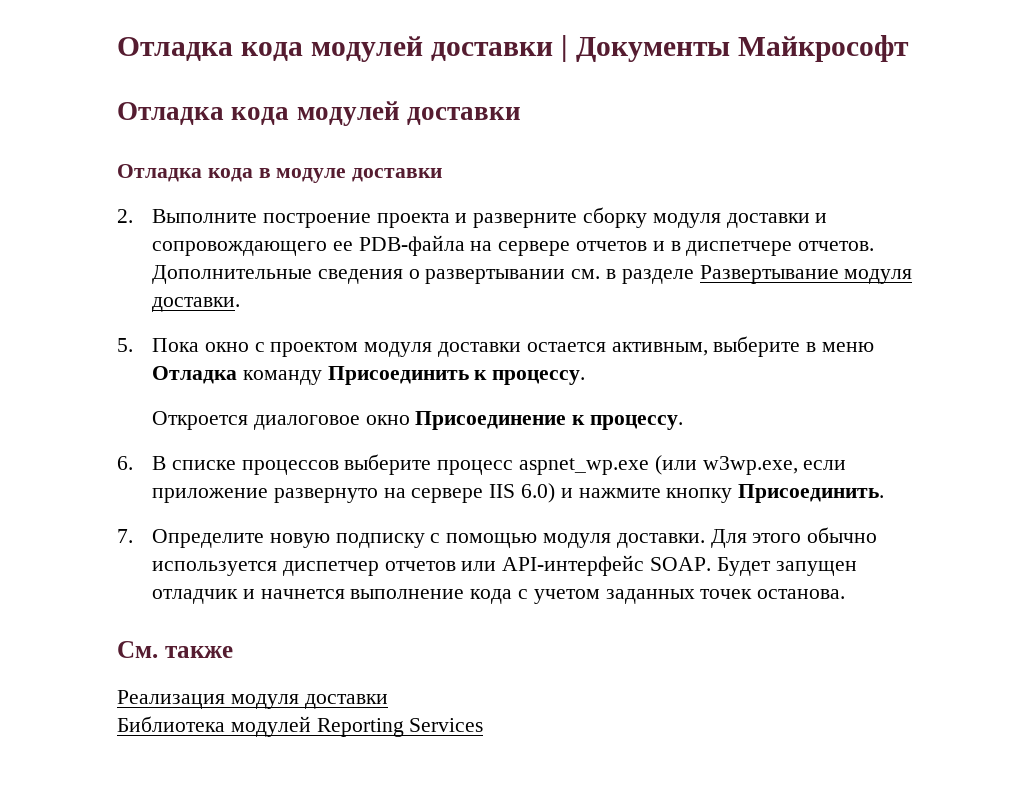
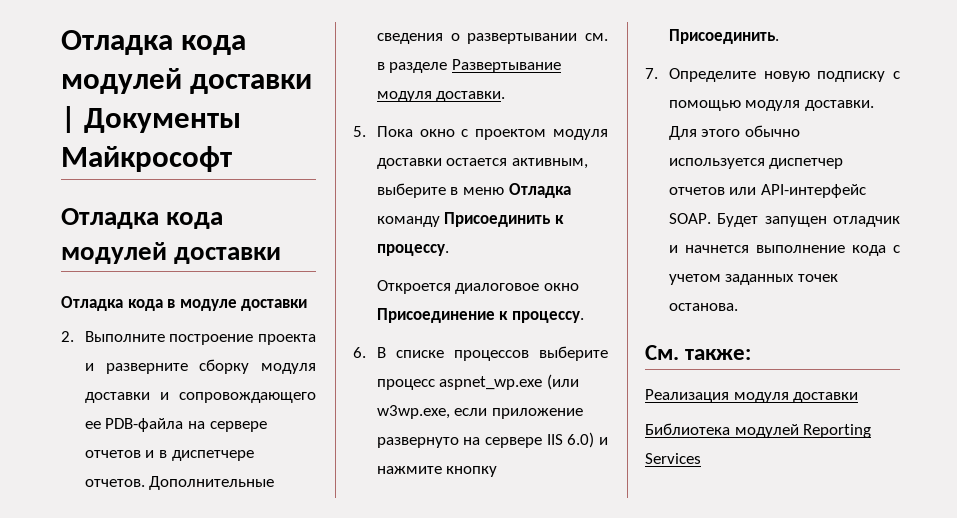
[164,646,233,658] также -> [685,349,752,360] также:

